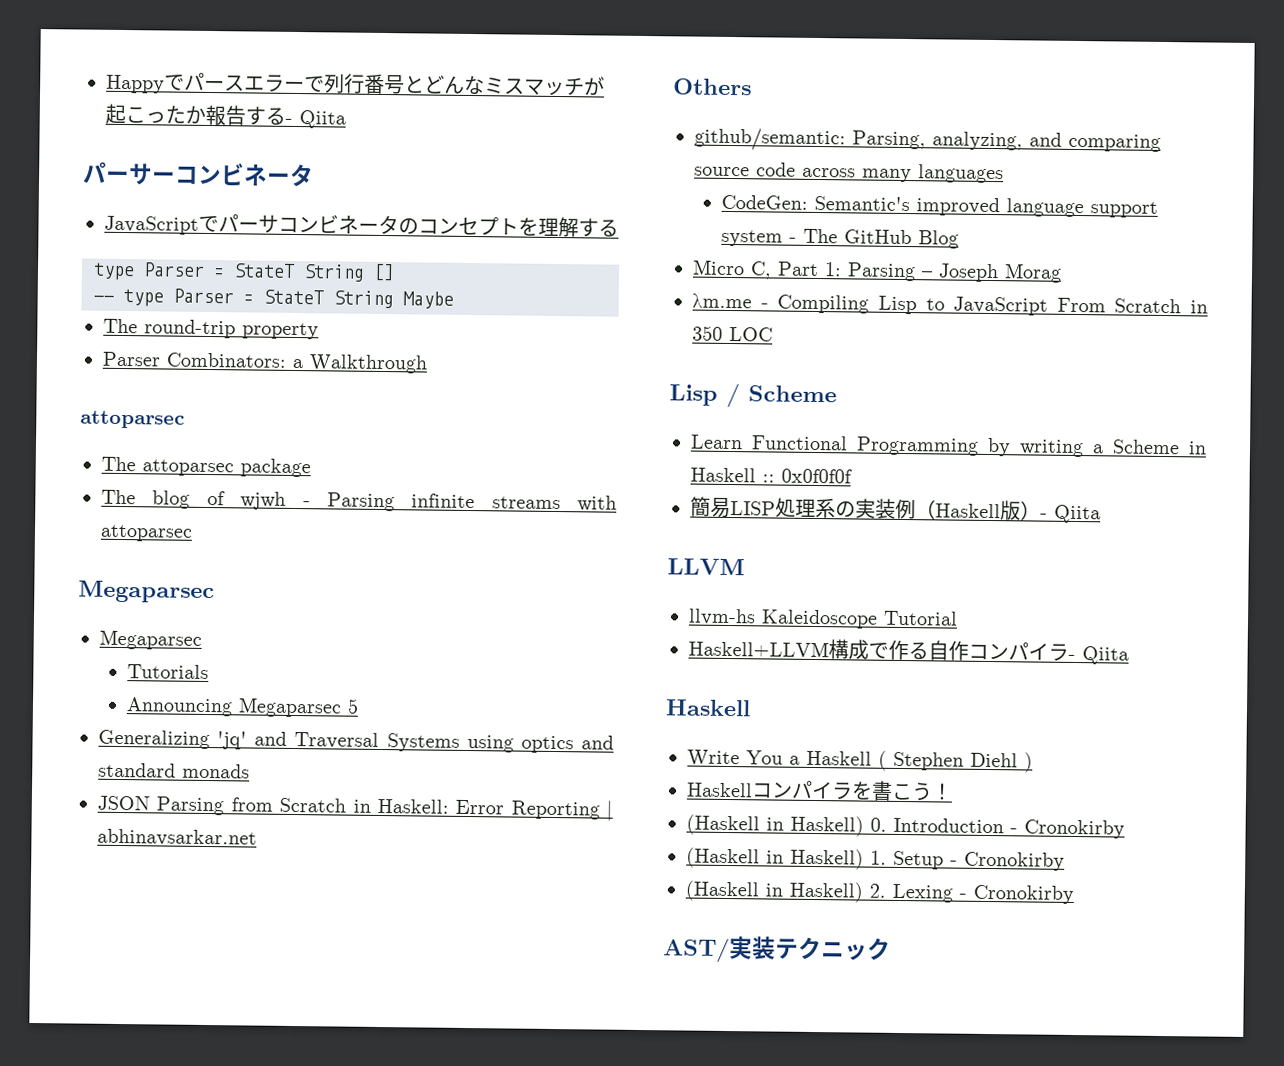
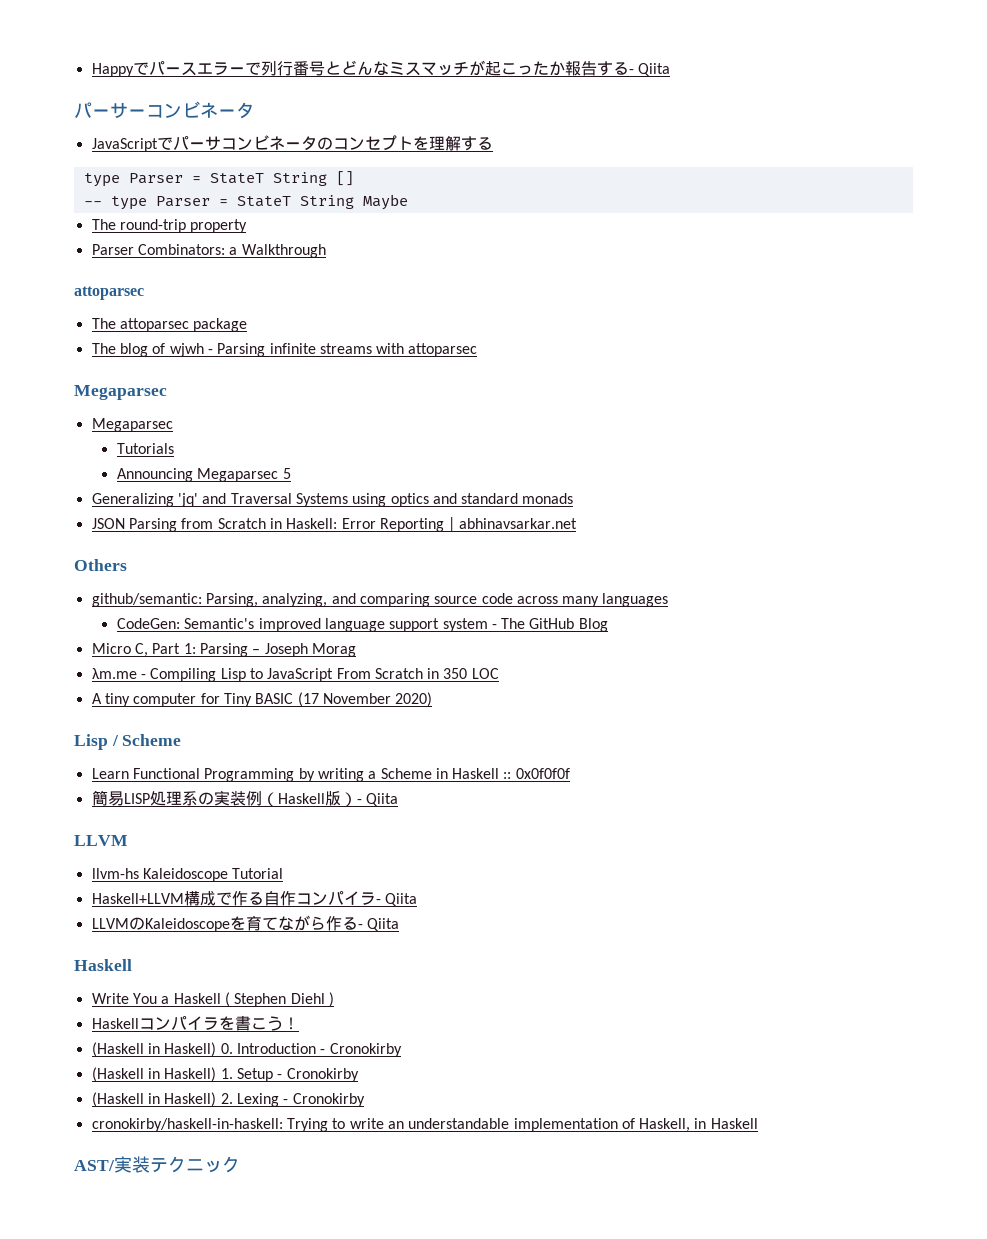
(773, 334) none -> [91,692,433,707] // A tiny computer for Tiny BASIC (17 November 2020)
(1129, 655) none -> [91,915,399,932] // LLVMのKaleidoscopeを育てながら作る- Qiita
(1074, 894) none -> [91,1118,758,1132] // cronokirby/haskell-in-haskell: Trying to write an understandable implementation of Haskell, in Haskell

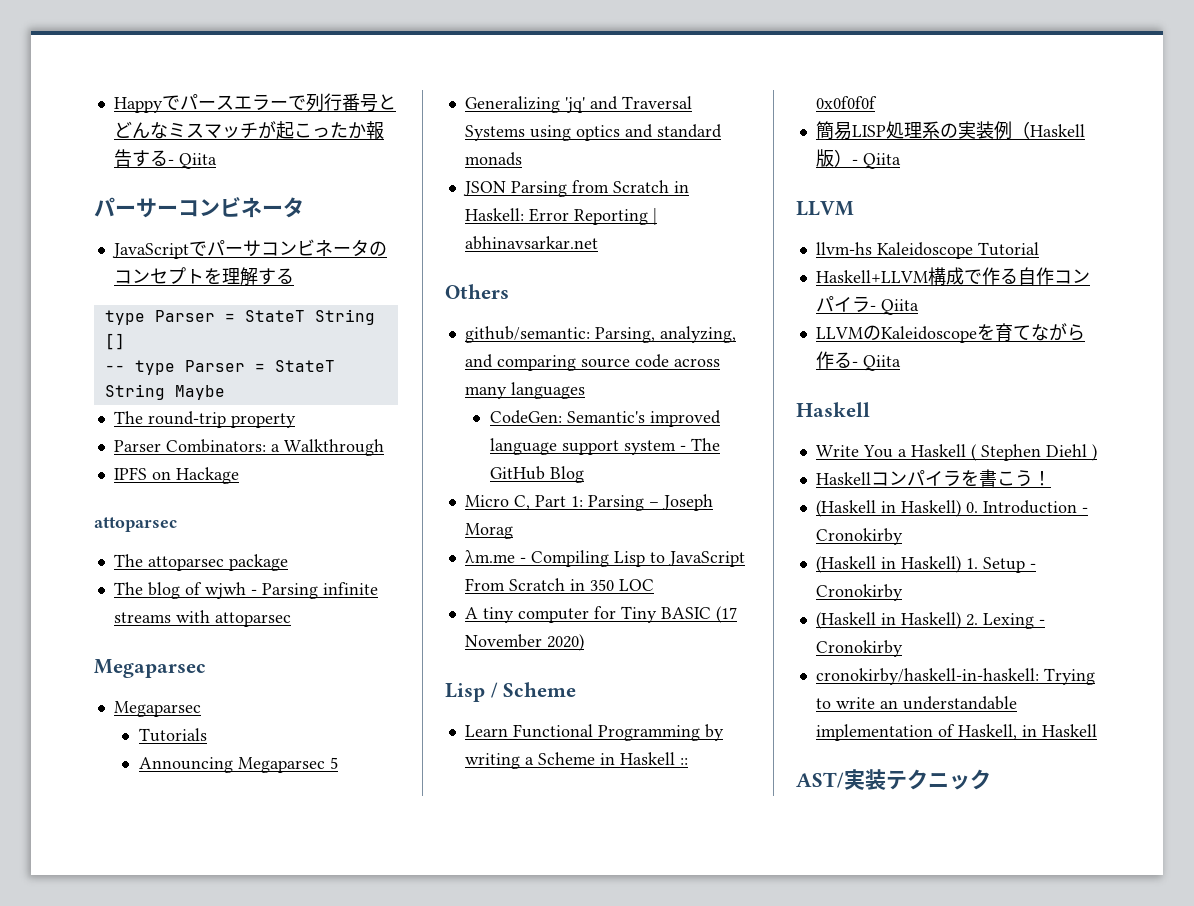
(326, 251) none -> [113,467,239,484] // IPFS on Hackage

